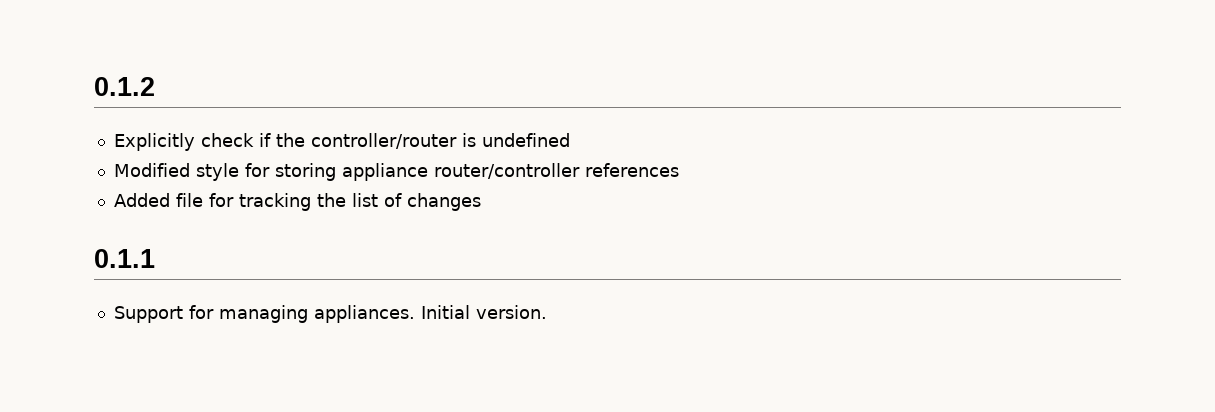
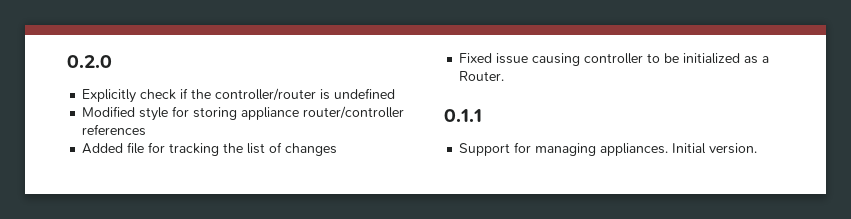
[94,77,155,96] 0.1.2 -> [67,55,112,68] 0.2.0
(481, 202) none -> [459,53,770,66] [459,71,505,81] // Fixed issue causing controller to be initialized as a Router.

